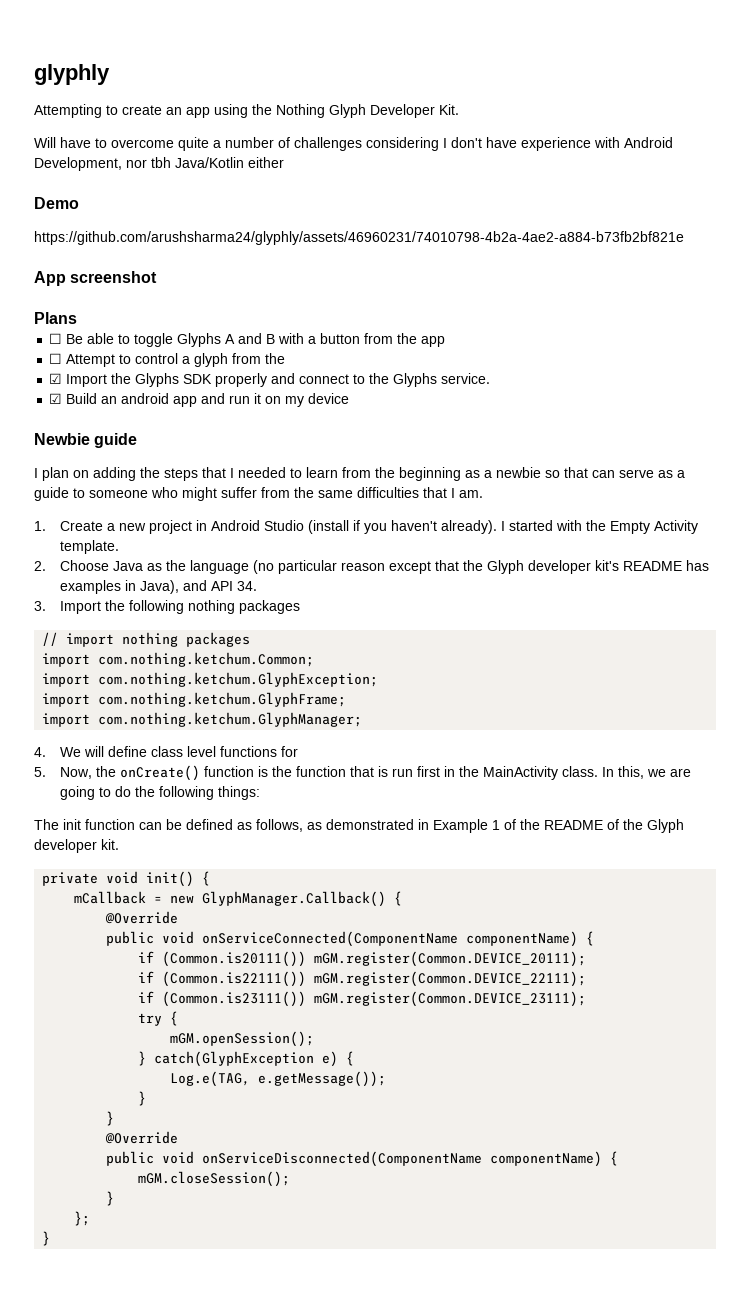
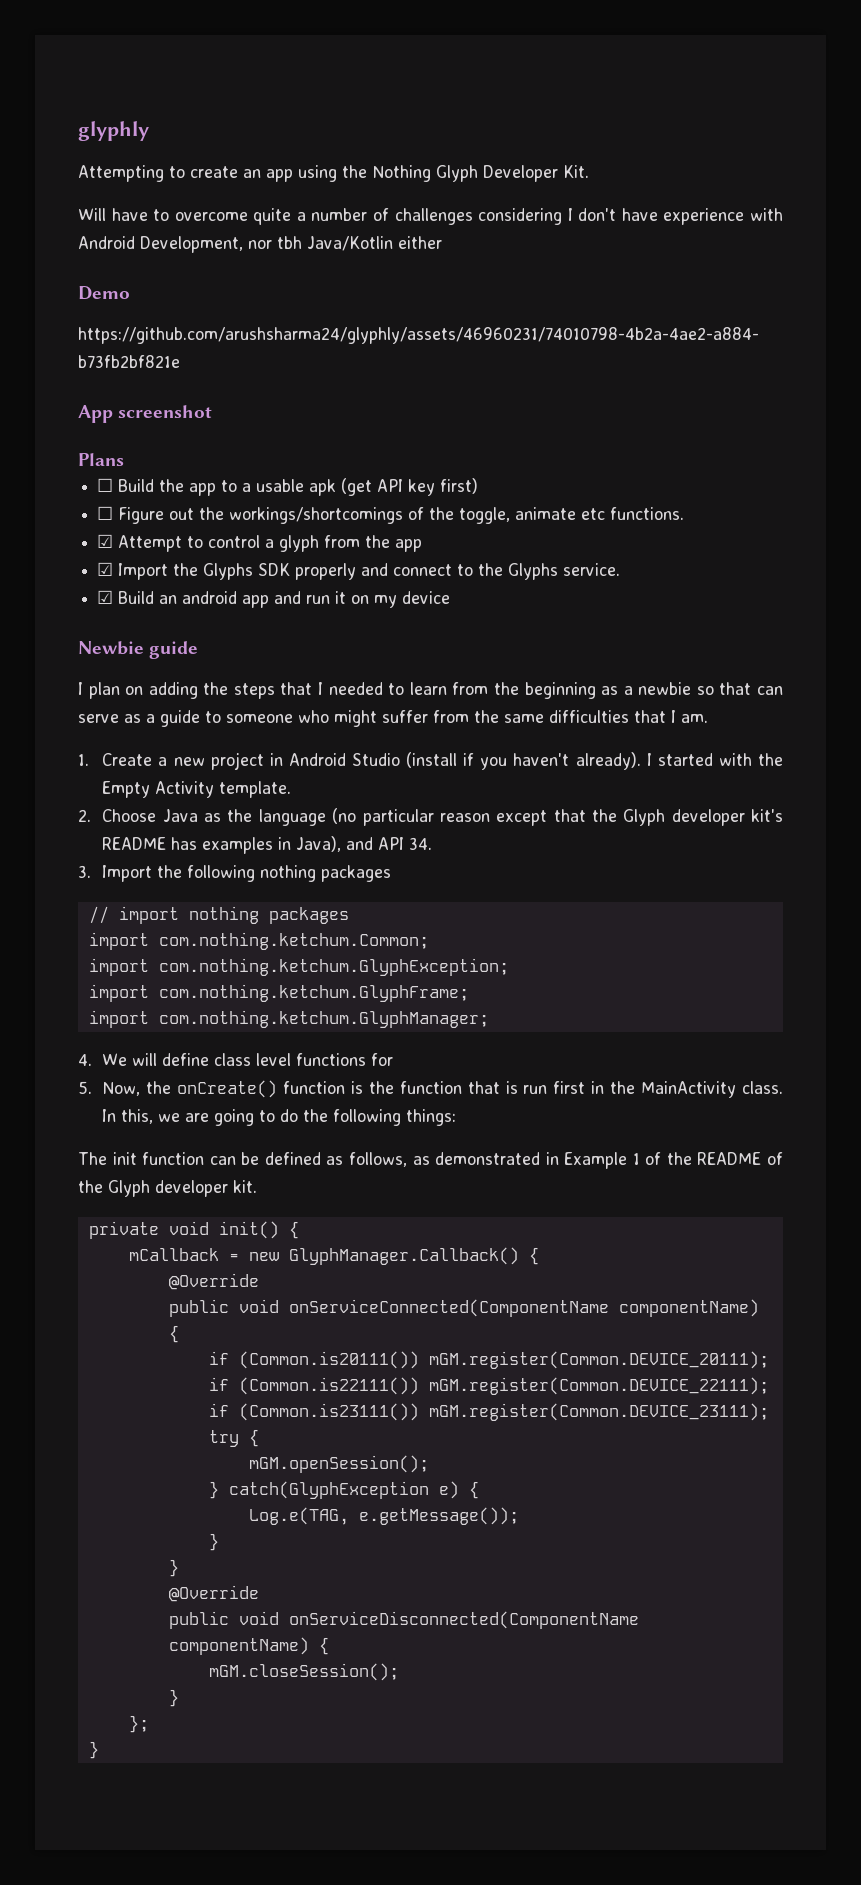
[66,333,446,347] [49,353,63,364] Be able to toggle Glyphs A and B with a button from the app // ☐ -> [118,478,479,496] [97,506,685,524] [97,534,114,548] Build the app to a usable apk (get API key first) // ☐ Figure out the workings/shortcomings of the toggle, animate etc functions. // ☑
(286, 358) none -> [395,539,423,552] app

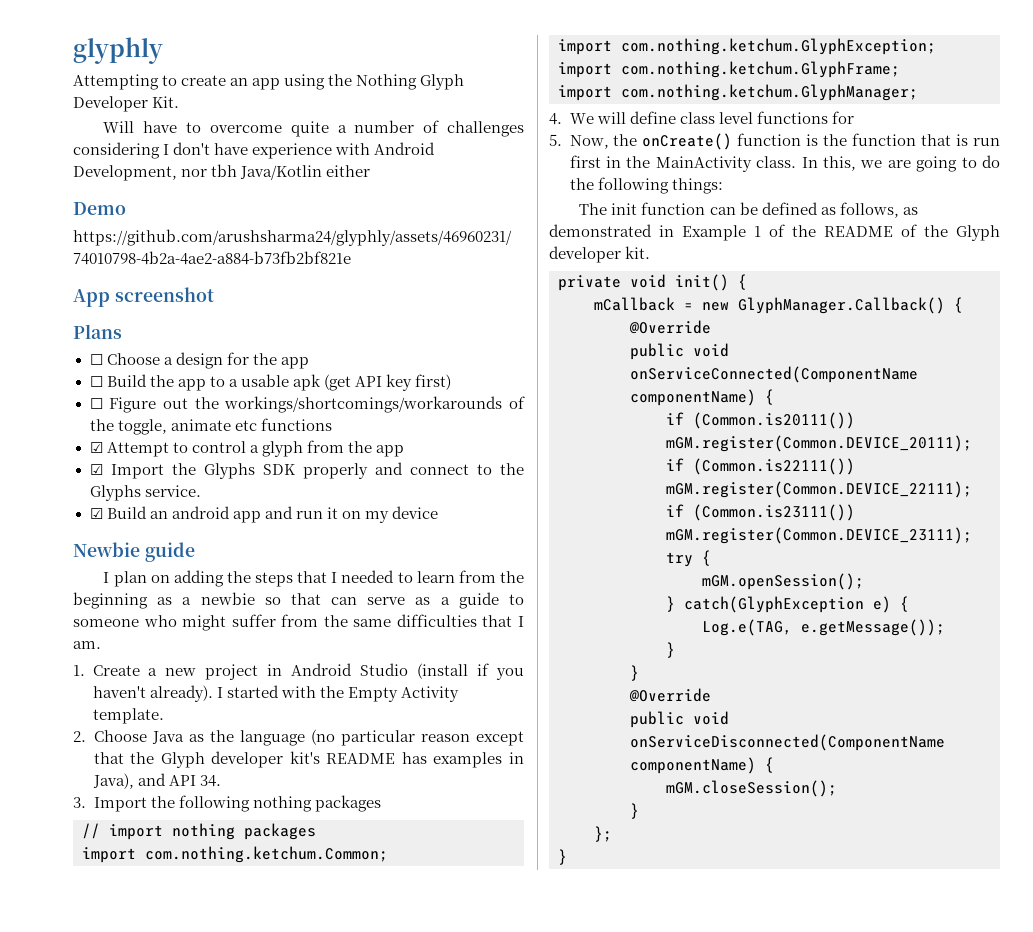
(124, 459) none -> [89,352,309,369] // ☐ Choose a design for the app
[229,507,404,524] workings/shortcomings -> [224,396,503,413] workings/shortcomings/workarounds
[610,507,685,520] functions. -> [260,418,332,431] functions

